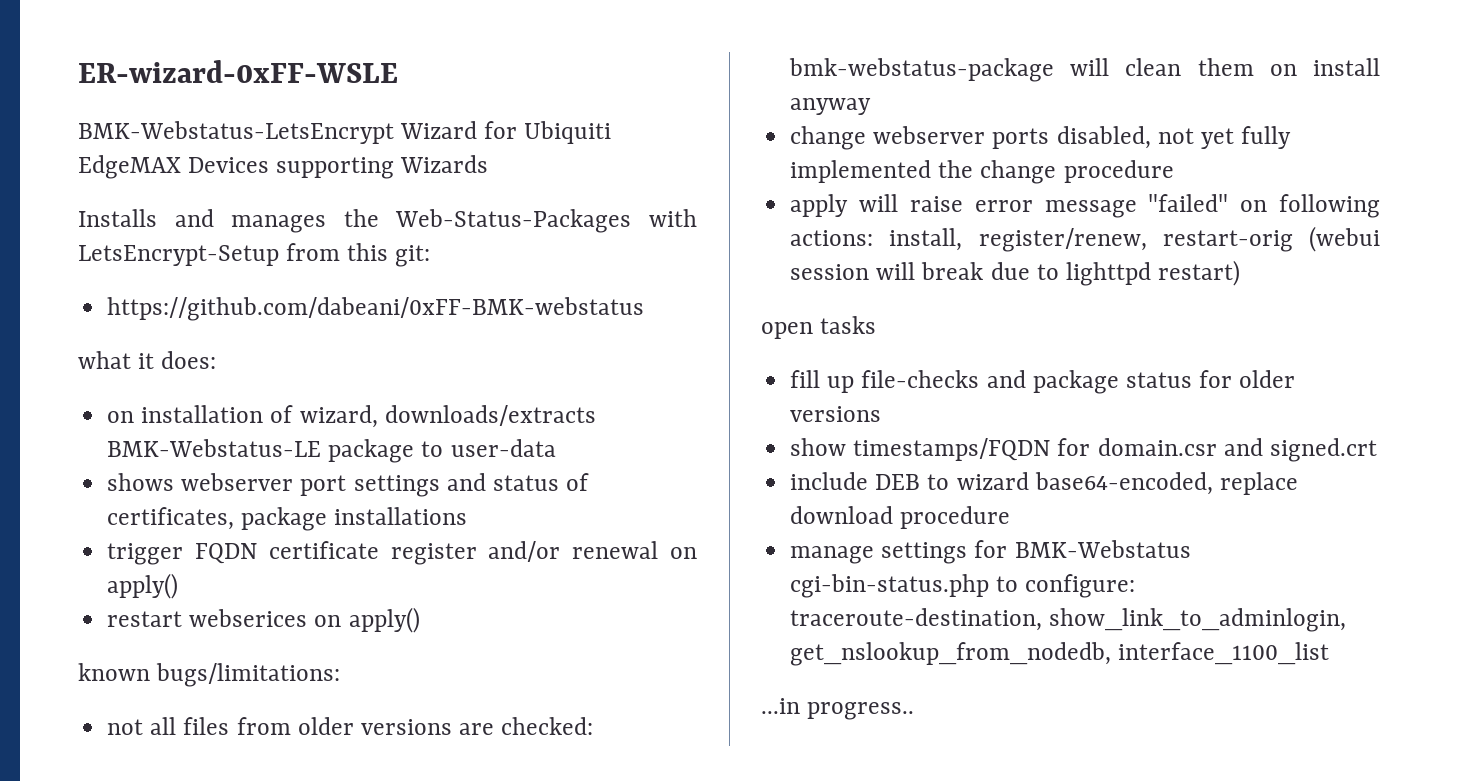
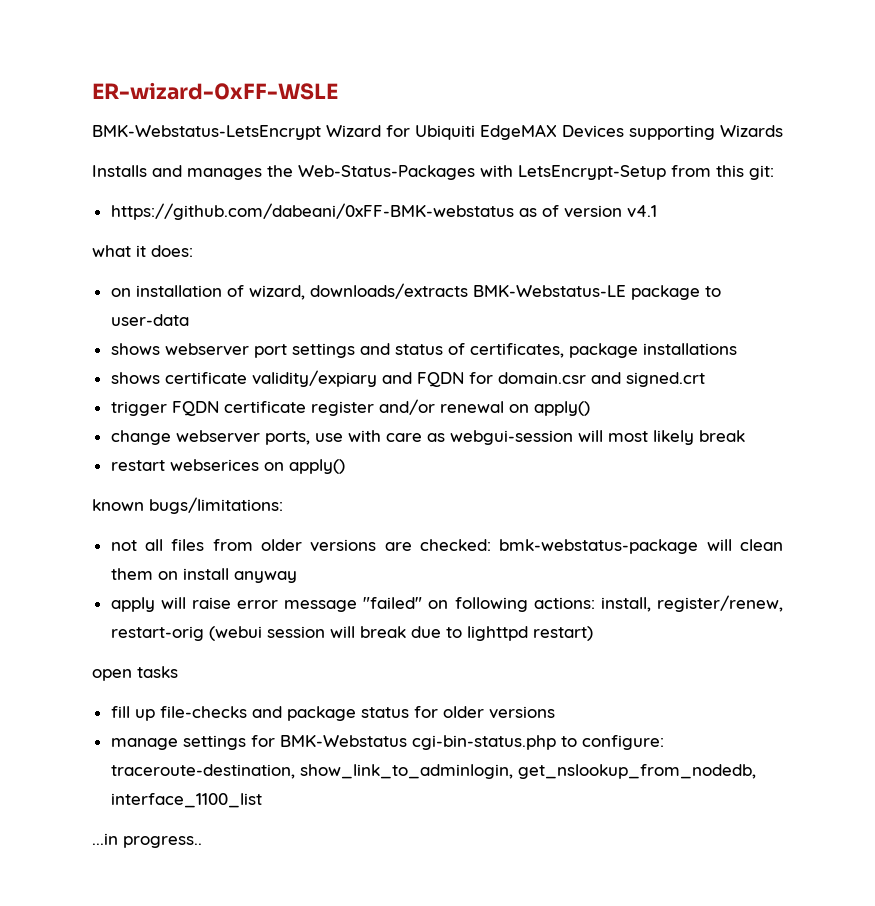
(645, 309) none -> [518,205,657,218] as of version v4.1
(468, 516) none -> [110,370,705,387] // shows certificate validity/expiary and FQDN for domain.csr and signed.crt
(179, 586) none -> [110,430,745,445] // change webserver ports, use with care as webgui-session will most likely break
[790,126,1292,150] [790,160,1174,184] // change webserver ports disabled, not yet fully implemented the change procedure -> (297, 577) none
[790,438,1377,462] [790,472,1298,495] [790,506,1011,529] // show timestamps/FQDN for domain.csr and signed.crt // include DEB to wizard base64-encoded, replace download procedure -> (555, 712) none

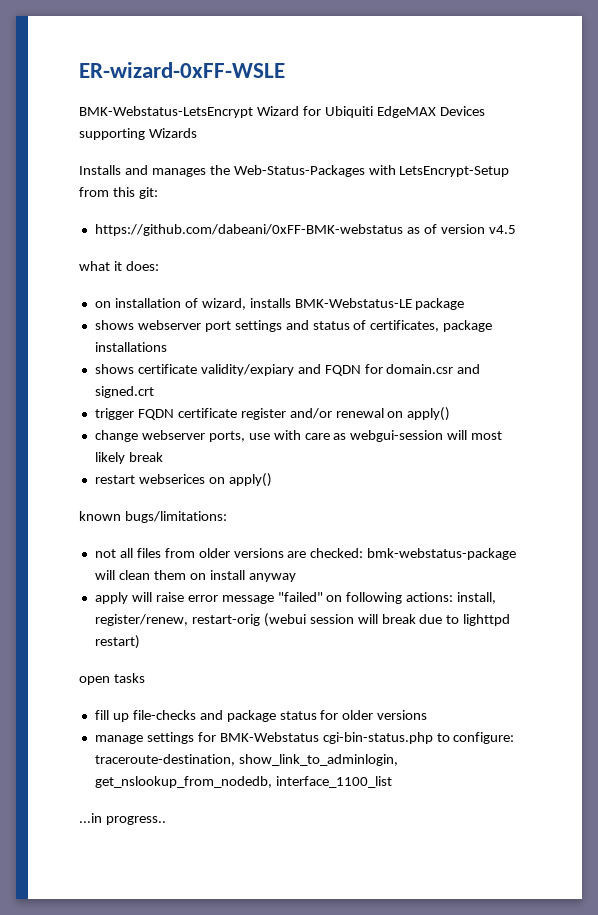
[626,205,657,218] v4.1 -> [488,225,516,234] v4.5
[309,283,468,299] downloads/extracts -> [249,298,291,308] installs
[704,286,721,297] [110,314,189,326] to user-data -> (465, 304) none

